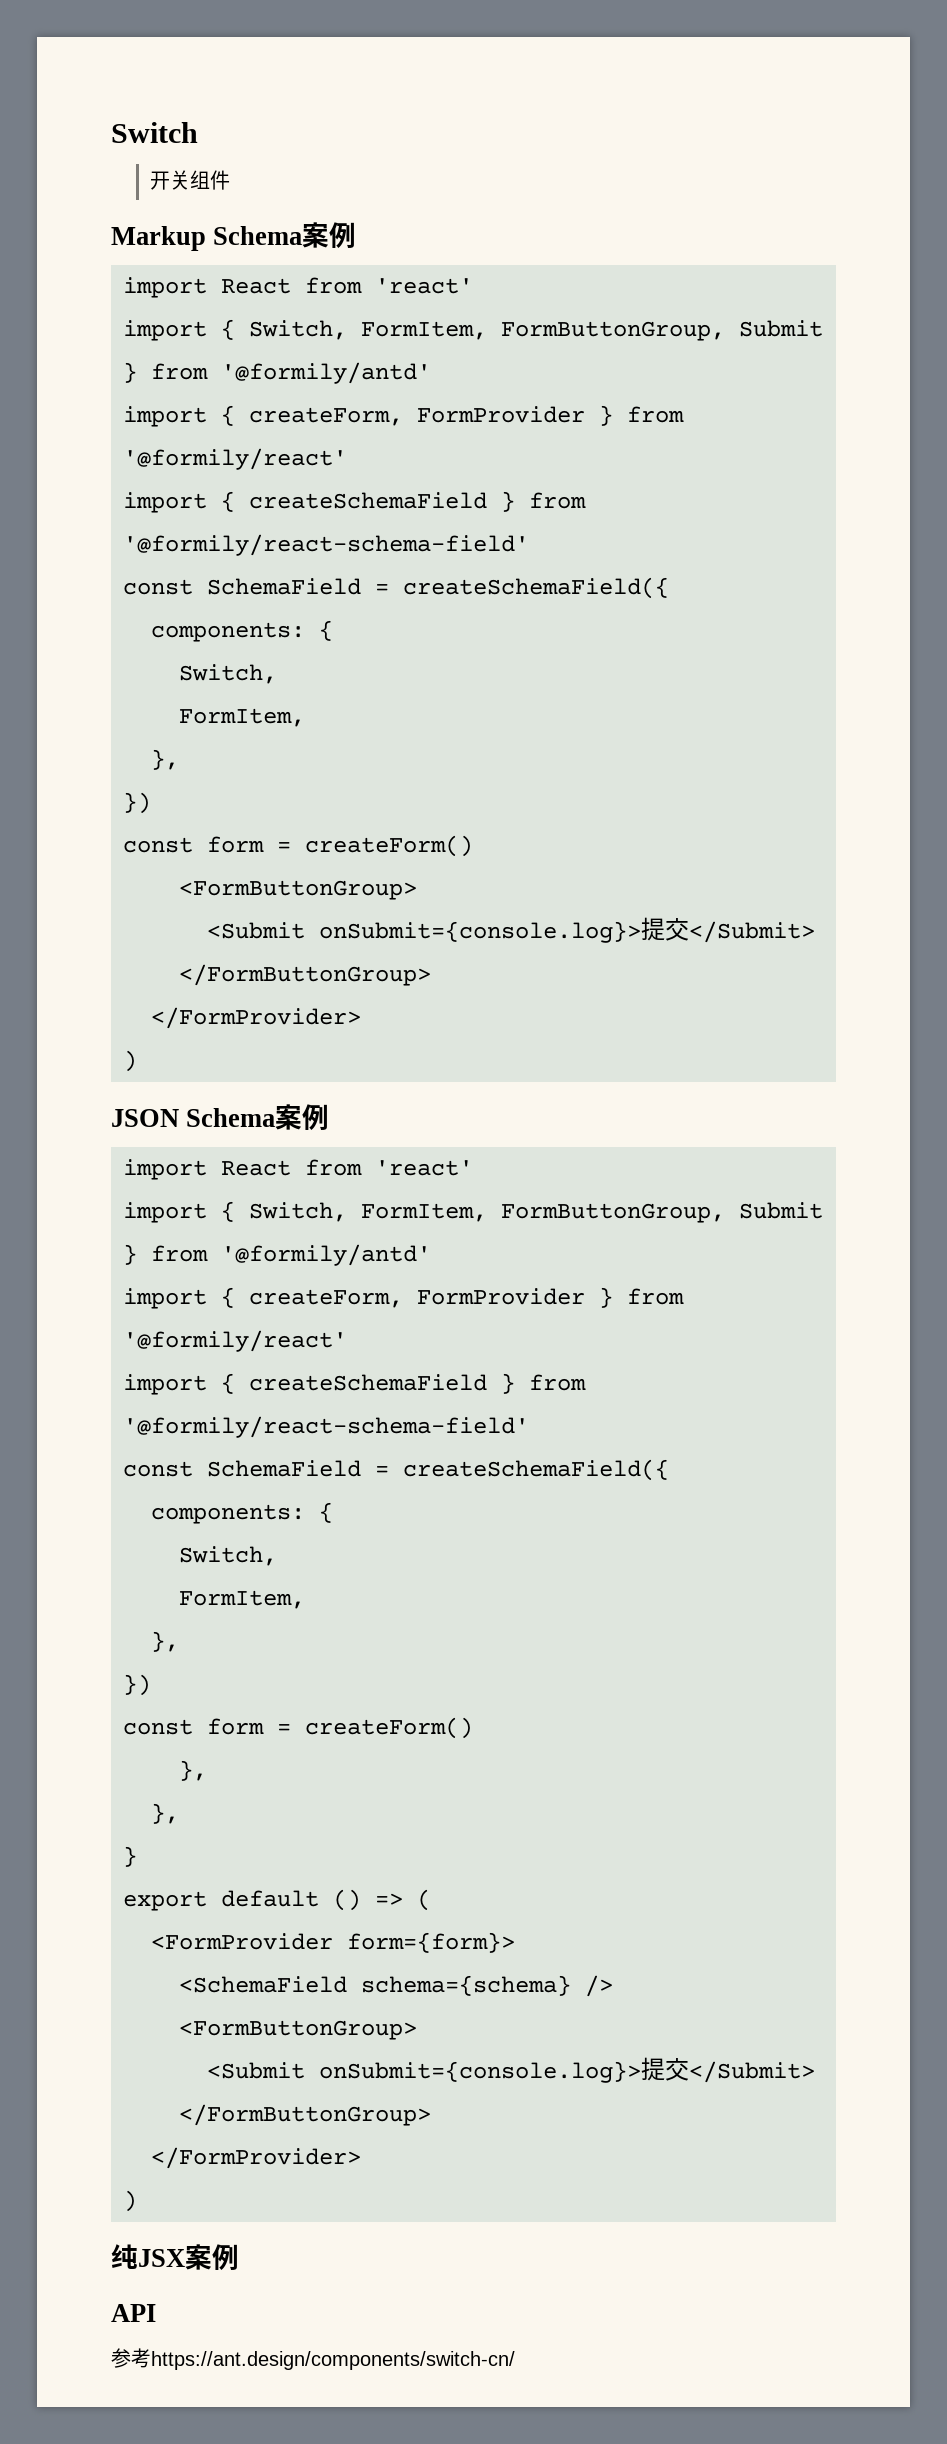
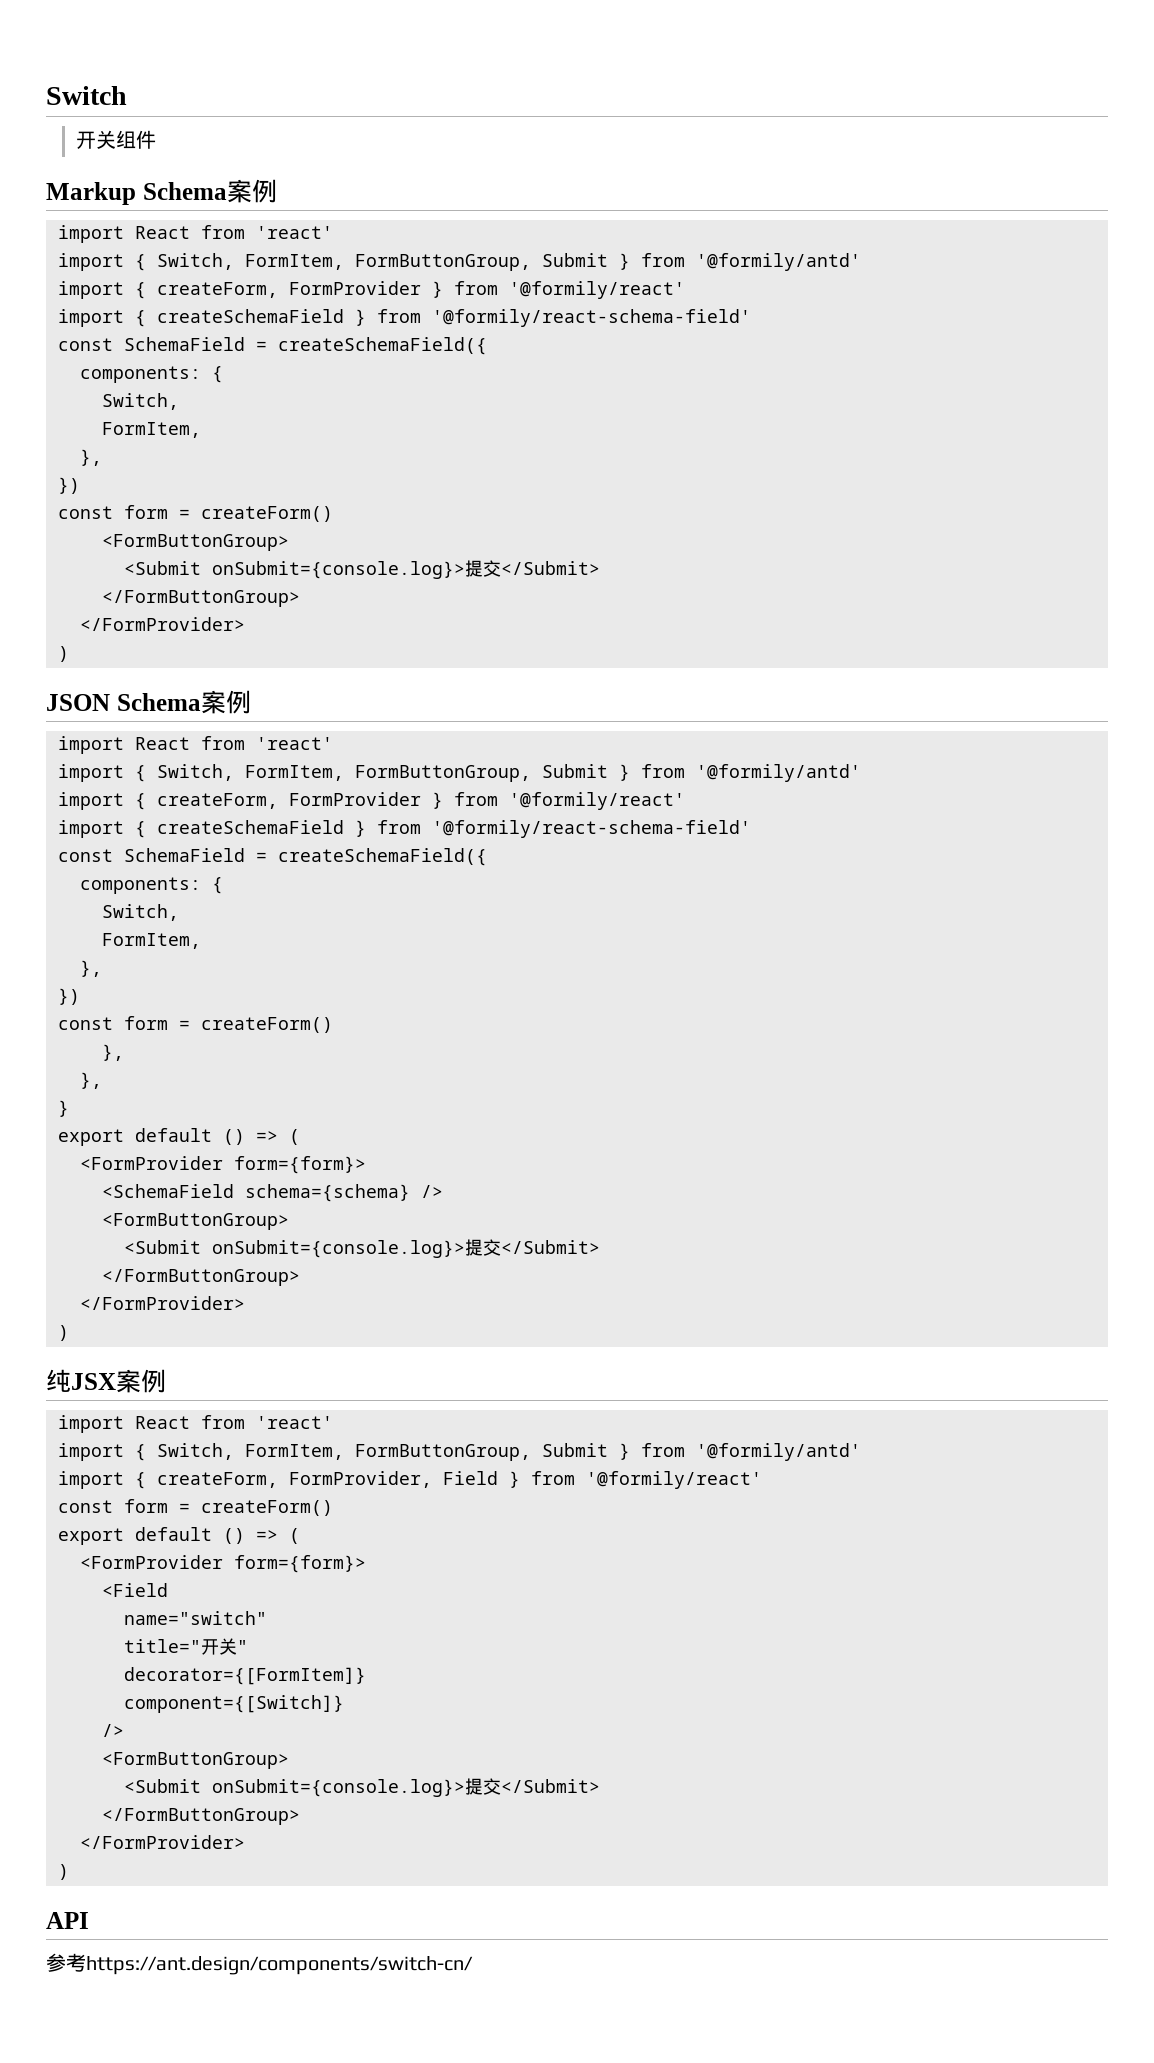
(239, 2257) none -> [58,1415,333,1433] [58,1443,861,1461] [58,1471,762,1489] [58,1499,333,1516] [58,1527,300,1545] [80,1555,366,1573] [102,1583,168,1597] [124,1611,267,1625] [124,1638,248,1655] [124,1667,366,1685] [124,1695,344,1713] [102,1724,124,1737] [102,1752,289,1769] [124,1778,600,1797] [102,1808,300,1825] [80,1835,245,1849] [58,1864,69,1880] // import React from 'react' // import { Switch, FormItem, FormButtonGroup, Submit } from '@formily/antd' // import { createForm, FormProvider, Field } from '@formily/react' // const form = createForm() // export default () => ( // <FormProvider form={form}> // <Field // name="switch" // title="开关" // decorator={[FormItem]} // component={[Switch]} // /> // <FormButtonGroup> // <Submit onSubmit={console.log}>提交</Submit> // </FormButtonGroup> // </FormProvider> // )

